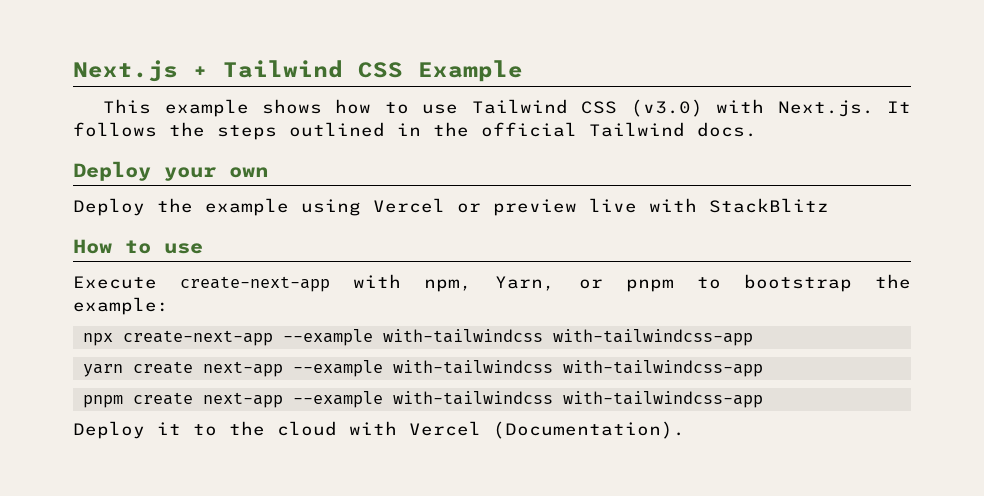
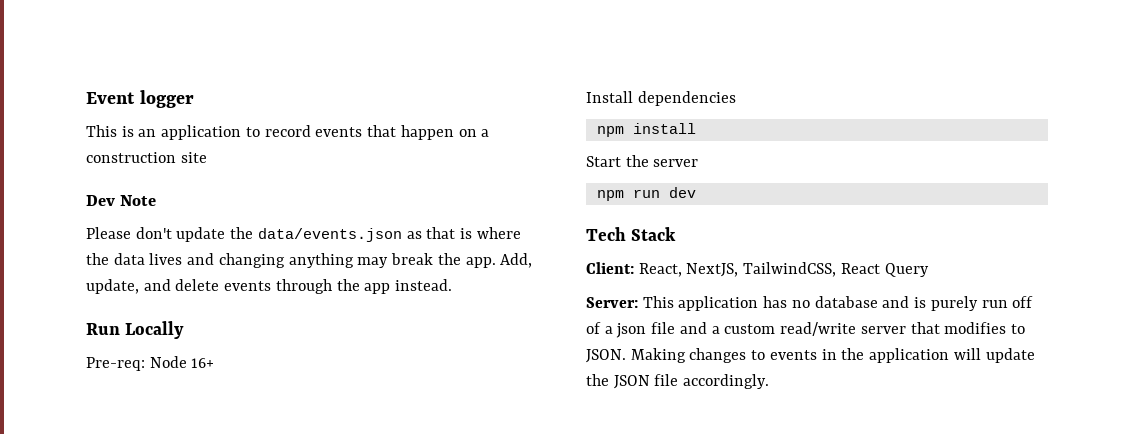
[73,60,523,82] [103,99,911,117] [73,122,757,140] [73,161,268,181] [73,198,829,216] [73,239,203,254] [73,274,911,292] [73,297,169,315] [82,329,753,346] [82,360,763,377] [82,391,763,408] [73,421,685,439] Next.js + Tailwind CSS Example // This example shows how to use Tailwind CSS (v3.0) with Next.js. It follows the steps outlined in the official Tailwind docs. // Deploy your own // Deploy the example using Vercel or preview live with StackBlitz // How to use // Execute create-next-app with npm, Yarn, or pnpm to bootstrap the example: // npx create-next-app --example with-tailwindcss with-tailwindcss-app // yarn create next-app --example with-tailwindcss with-tailwindcss-app // pnpm create next-app --example with-tailwindcss with-tailwindcss-app // Deploy it to the cloud with Vercel (Documentation). -> [86,90,194,108] [86,125,490,140] [86,152,207,163] [86,195,156,206] [86,227,521,242] [86,253,533,268] [86,279,453,294] [86,321,185,339] [86,356,215,371] [586,91,736,106] [596,123,696,137] [586,155,699,167] [596,187,696,201] [586,227,677,241] [586,262,929,277] [586,296,1034,311] [586,322,1025,338] [586,348,1035,363] [586,374,770,389] Event logger // This is an application to record events that happen on a construction site // Dev Note // Please don't update the data/events.json as that is where the data lives and changing anything may break the app. Add, update, and delete events through the app instead. // Run Locally // Pre-req: Node 16+ // Install dependencies // npm install // Start the server // npm run dev // Tech Stack // Client: React, NextJS, TailwindCSS, React Query // Server: This application has no database and is purely run off of a json file and a custom read/write server that modifies to JSON. Making changes to events in the application will update the JSON file accordingly.

